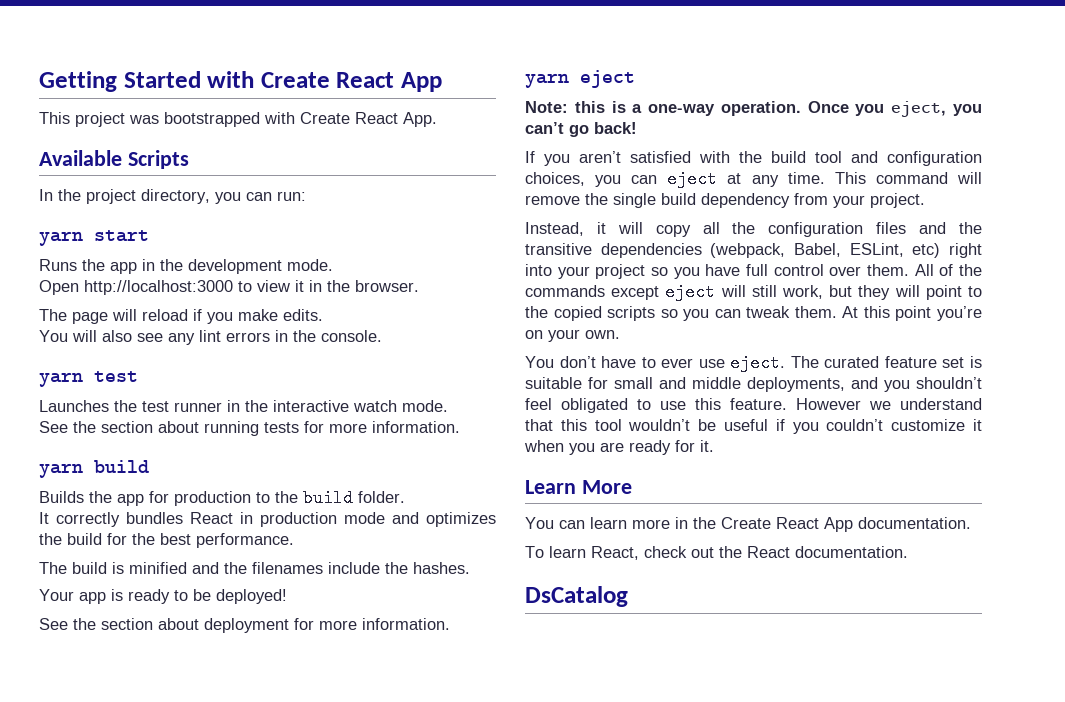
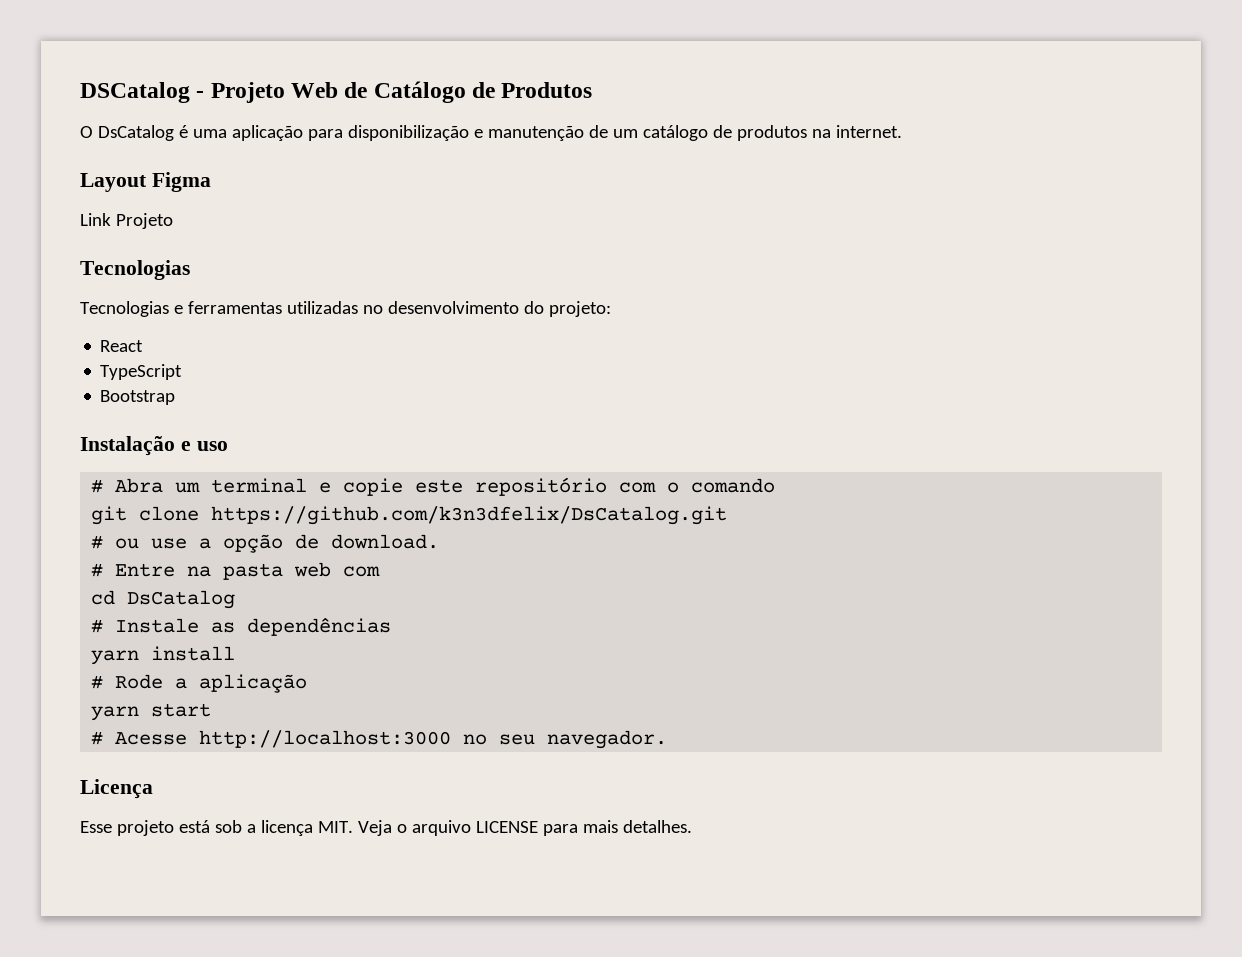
[39,71,443,92] [39,112,437,127] [39,150,189,169] [39,189,306,204] [39,230,149,246] [39,259,333,274] [39,280,419,295] [39,309,323,324] [39,330,382,345] [39,371,138,387] [39,400,448,412] [39,421,460,436] [39,460,149,478] [39,489,405,507] [39,512,496,527] [39,533,294,548] [39,562,470,574] [39,589,287,604] [39,618,450,633] [525,70,635,88] [525,101,982,117] [525,122,637,137] [525,151,982,166] [525,170,982,188] [525,193,925,208] [525,222,982,237] [525,243,983,258] [525,264,982,279] [525,283,982,301] [525,306,982,321] [525,329,620,342] [525,354,982,372] [525,377,982,392] [525,398,982,413] [525,419,982,434] [524,440,714,455] [525,480,632,494] [525,517,971,532] [525,546,908,560] [525,586,628,607] Getting Started with Create React App // This project was bootstrapped with Create React App. // Available Scripts // In the project directory, you can run: // yarn start // Runs the app in the development mode. // Open http://localhost:3000 to view it in the browser. // The page will reload if you make edits. // You will also see any lint errors in the console. // yarn test // Launches the test runner in the interactive watch mode. // See the section about running tests for more information. // yarn build // Builds the app for production to the build folder. // It correctly bundles React in production mode and optimizes the build for the best performance. // The build is minified and the filenames include the hashes. // Your app is ready to be deployed! // See the section about deployment for more information. // yarn eject // Note: this is a one-way operation. Once you eject, you can’t go back! // If you aren’t satisfied with the build tool and configuration choices, you can eject at any time. This command will remove the single build dependency from your project. // Instead, it will copy all the configuration files and the transitive dependencies (webpack, Babel, ESLint, etc) right into your project so you have full control over them. All of the commands except eject will still work, but they will point to the copied scripts so you can tweak them. At this point you’re on your own. // You don’t have to ever use eject. The curated feature set is suitable for small and middle deployments, and you shouldn’t feel obligated to use this feature. However we understand that this tool wouldn’t be useful if you couldn’t customize it when you are ready for it. // Learn More // You can learn more in the Create React App documentation. // To learn React, check out the React documentation. // DsCatalog -> [80,81,593,103] [80,125,902,141] [80,172,211,192] [80,213,173,229] [80,260,190,280] [80,301,611,317] [100,340,144,352] [100,364,183,380] [100,390,176,405] [80,436,228,456] [91,477,776,496] [91,506,728,525] [91,534,440,553] [91,562,381,580] [91,590,236,609] [91,618,392,636] [91,646,236,665] [91,674,308,693] [91,703,212,721] [91,730,668,749] [80,779,153,799] [80,820,692,836] DSCatalog - Projeto Web de Catálogo de Produtos // O DsCatalog é uma aplicação para disponibilização e manutenção de um catálogo de produtos na internet. // Layout Figma // Link Projeto // Tecnologias // Tecnologias e ferramentas utilizadas no desenvolvimento do projeto: // React // TypeScript // Bootstrap // Instalação e uso // # Abra um terminal e copie este repositório com o comando // git clone https://github.com/k3n3dfelix/DsCatalog.git // # ou use a opção de download. // # Entre na pasta web com // cd DsCatalog // # Instale as dependências // yarn install // # Rode a aplicação // yarn start // # Acesse http://localhost:3000 no seu navegador. // Licença // Esse projeto está sob a licença MIT. Veja o arquivo LICENSE para mais detalhes.

